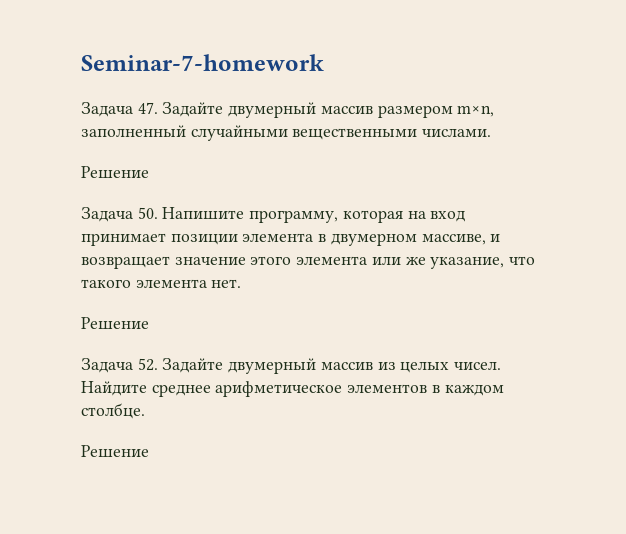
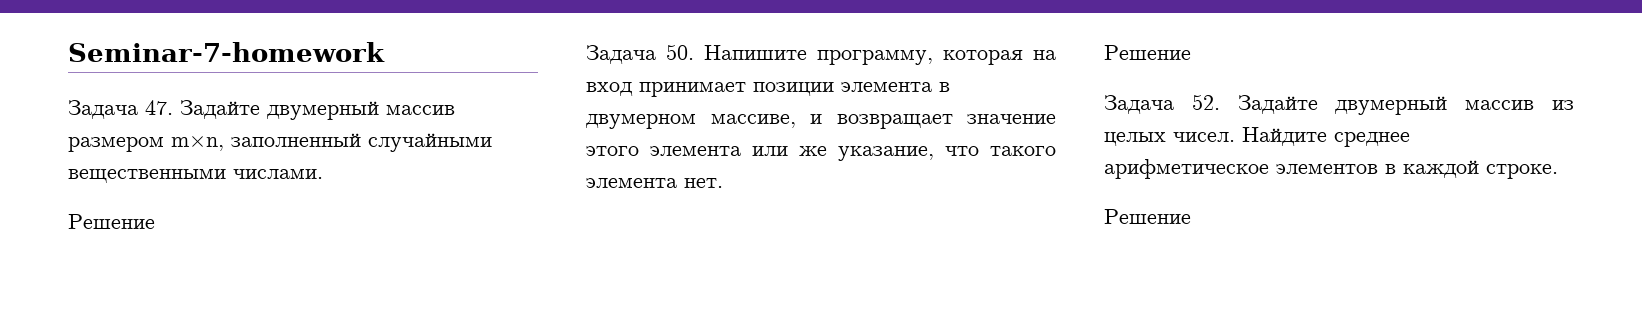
[444,384,504,396] [81,403,145,419] каждом столбце. -> [1403,160,1558,179] каждой строке.

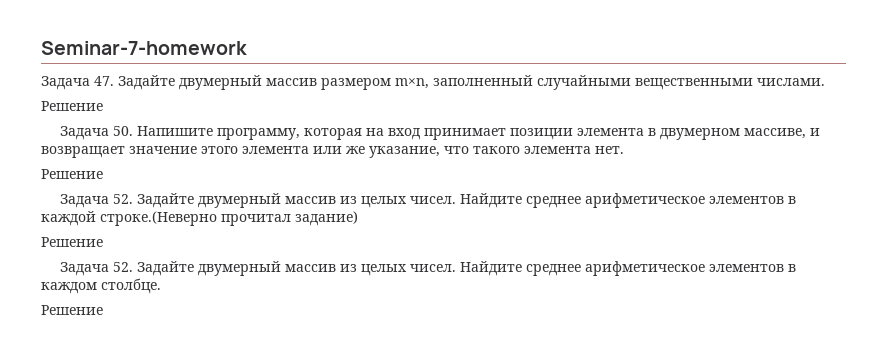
[1486,164,1558,179] строке. -> [100,211,358,226] [41,237,103,247] [59,261,796,276] [41,278,161,294] строке.(Неверно прочитал задание) // Решение // Задача 52. Задайте двумерный массив из целых чисел. Найдите среднее арифметическое элементов в каждом столбце.

